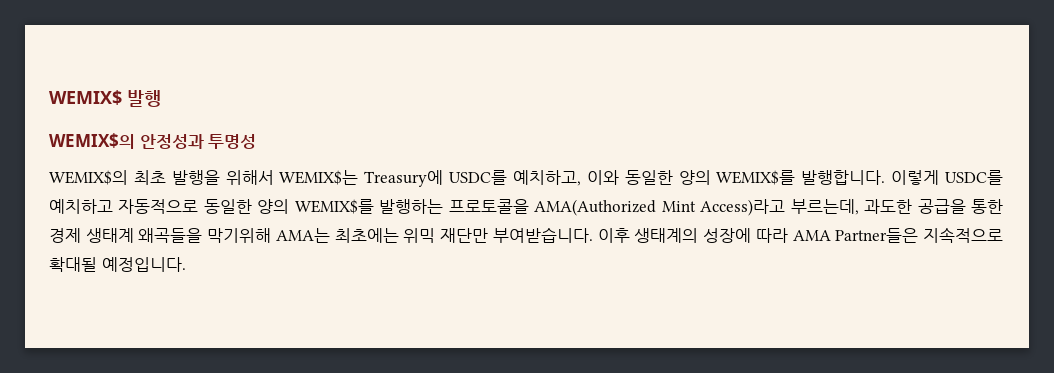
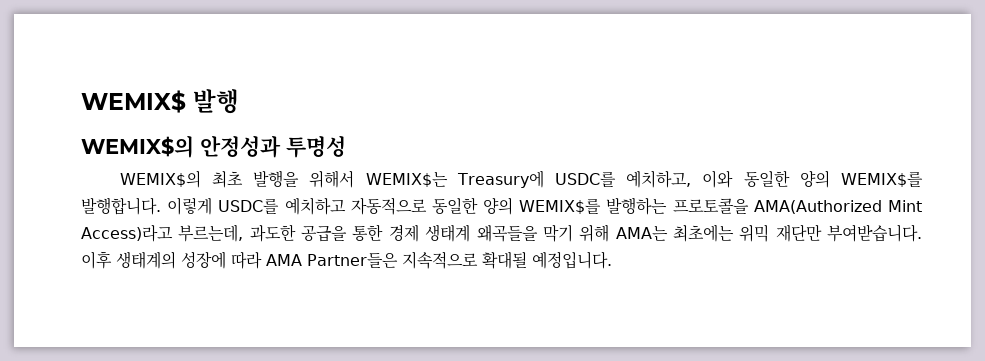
[207,228,272,243] 막기위해 -> [542,224,610,242] 막기 위해

